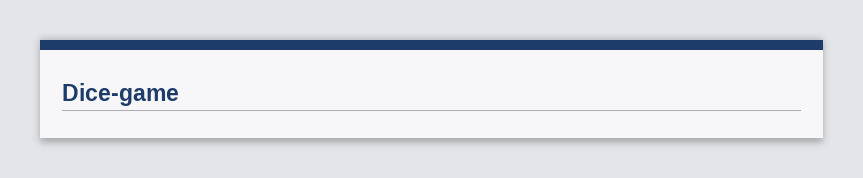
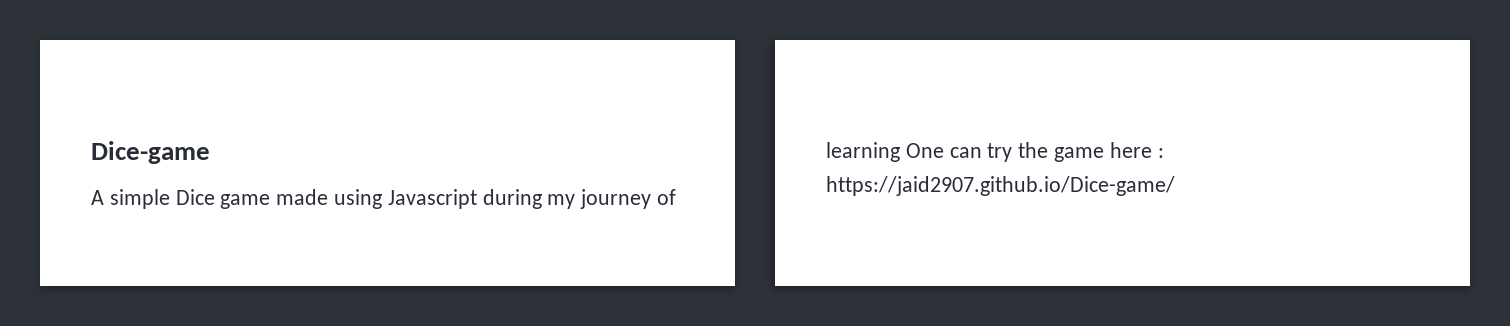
(179, 94) none -> [91,189,677,209] [826,142,1164,162] [826,176,1175,196] // A simple Dice game made using Javascript during my journey of learning One can try the game here : https://jaid2907.github.io/Dice-game/

